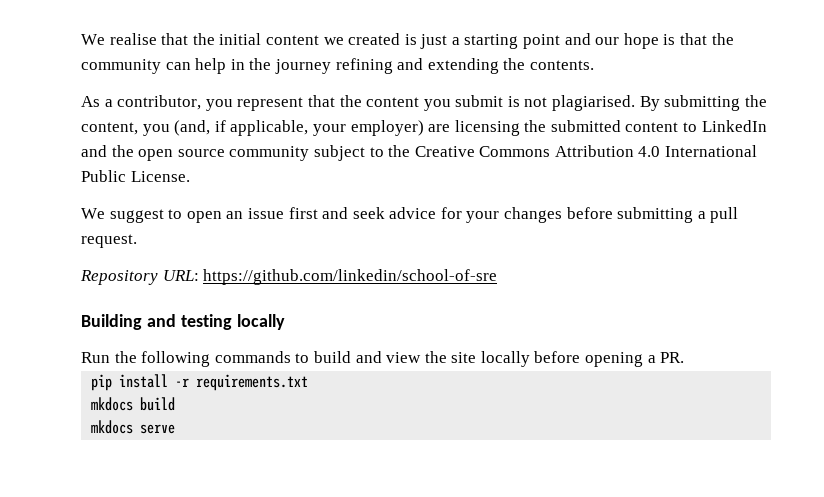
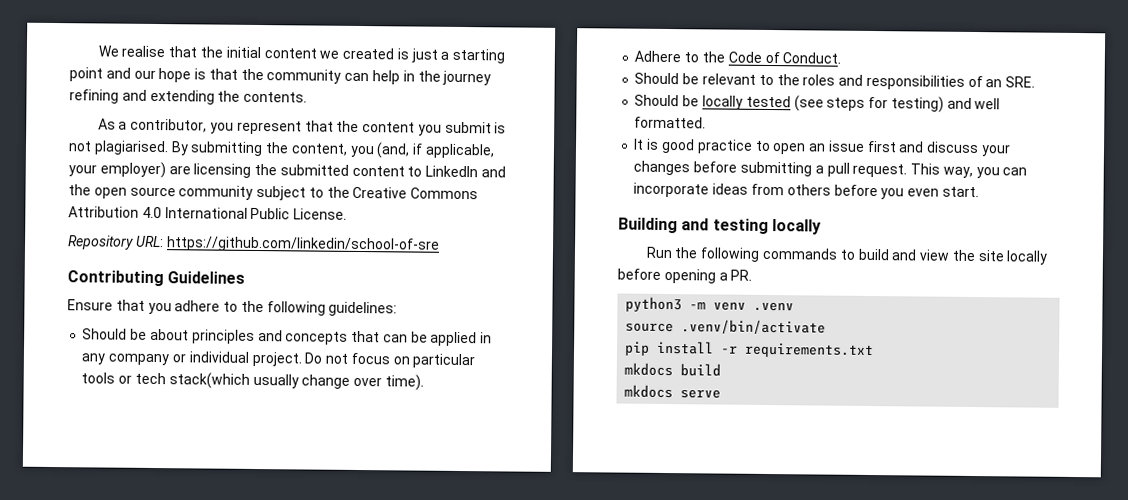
[81,208,164,223] We suggest -> [67,235,440,253] [67,270,246,287] [67,299,398,317] [82,328,493,347] [81,351,476,369] [81,372,424,391] [634,50,842,64] [634,72,1036,90] [634,94,1001,113] [634,116,707,129] [633,138,753,154] Repository URL: https://github.com/linkedin/school-of-sre // Contributing Guidelines // Ensure that you adhere to the following guidelines: // Should be about principles and concepts that can be applied in any company or individual project. Do not focus on particular tools or tech stack(which usually change over time). // Adhere to the Code of Conduct. // Should be relevant to the roles and responsibilities of an SRE. // Should be locally tested (see steps for testing) and well formatted. // It is good practice
[352,207,462,219] seek advice for -> [926,141,980,154] discuss
[80,269,498,285] // Repository URL: https://github.com/linkedin/school-of-sre -> [910,163,1028,179] [633,182,979,200] This way, you can incorporate ideas from others before you even start.
(685, 357) none -> [625,296,795,313] [625,319,827,335] // python3 -m venv .venv // source .venv/bin/activate

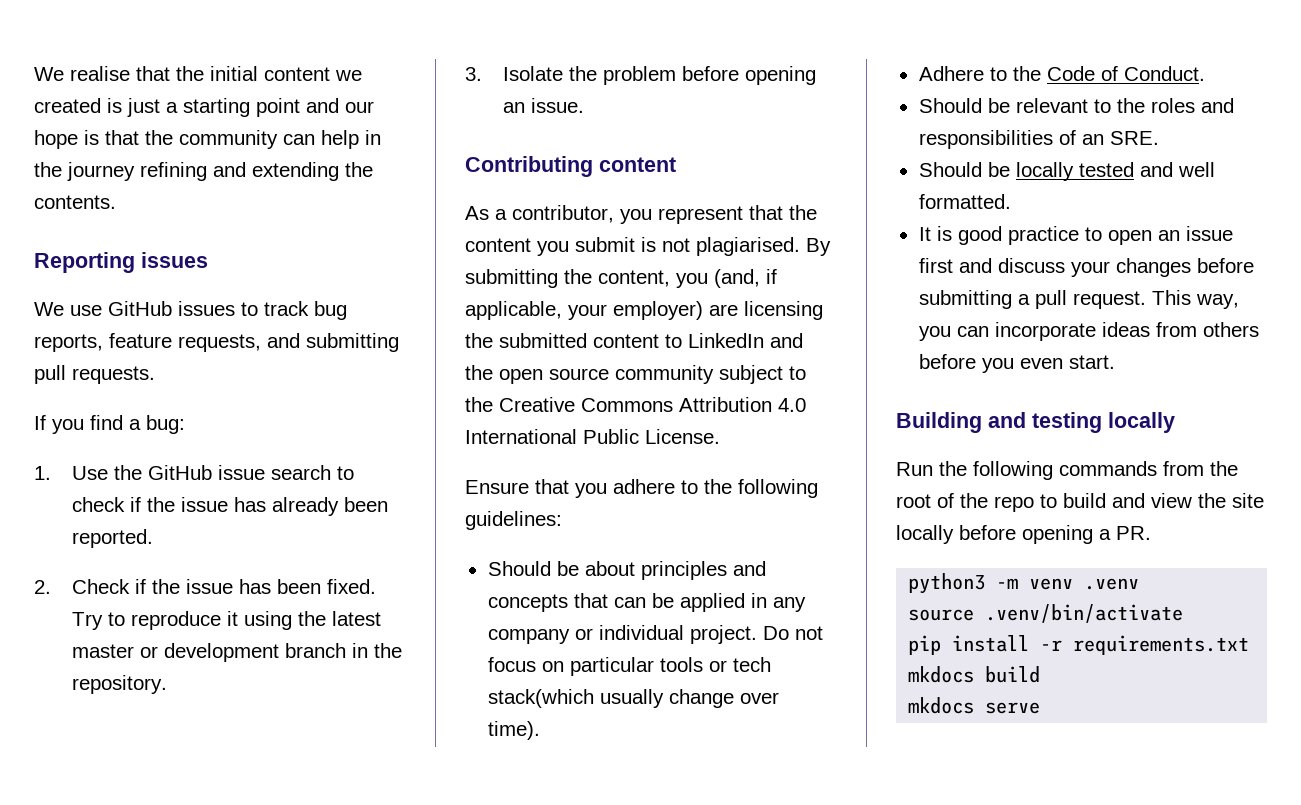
(308, 97) none -> [34,252,208,273] [34,301,347,320] [34,333,399,352] [34,365,155,384] [34,415,185,434] [34,465,355,480] [72,497,389,516] [72,529,154,548] [34,579,377,594] [72,611,382,630] [72,643,403,662] [72,675,168,694] [465,66,817,85] [503,98,585,113] [465,156,676,177] // Reporting issues // We use GitHub issues to track bug reports, feature requests, and submitting pull requests. // If you find a bug: // 1. Use the GitHub issue search to check if the issue has already been reported. // 2. Check if the issue has been fixed. Try to reproduce it using the latest master or development branch in the repository. // 3. Isolate the problem before opening an issue. // Contributing content
[67,235,440,253] [67,270,246,287] // Repository URL: https://github.com/linkedin/school-of-sre // Contributing Guidelines -> (720, 436) none
[793,95,944,113] (see steps for testing) -> (1134, 169) none
(838, 253) none -> [1163,461,1238,476] [896,493,1034,512] from the root of the repo

